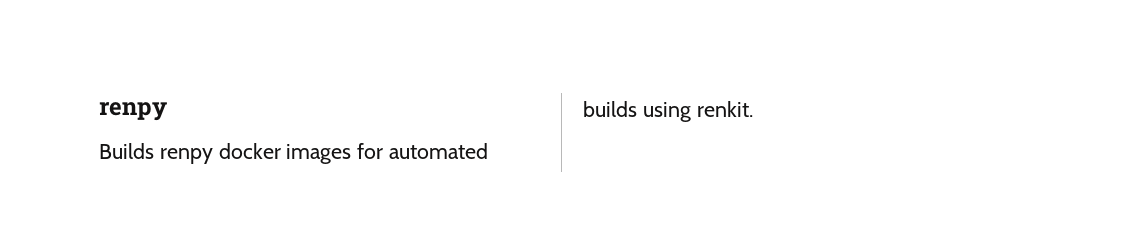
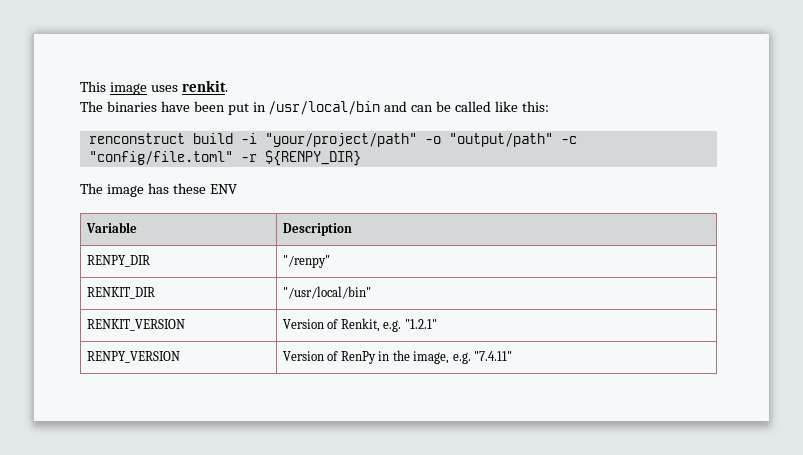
[99,102,167,121] [99,143,489,164] [583,101,753,122] renpy // Builds renpy docker images for automated builds using renkit. -> [80,80,228,95] [80,101,549,115] [88,133,577,147] [88,150,361,166] [80,183,237,197] [85,222,137,233] [282,223,352,236] [86,255,150,267] [282,255,330,268] [86,287,155,299] [282,286,371,299] [86,319,185,331] [282,318,437,332] [86,351,180,363] [282,350,513,364] This image uses renkit. // The binaries have been put in /usr/local/bin and can be called like this: // renconstruct build -i "your/project/path" -o "output/path" -c "config/file.toml" -r ${RENPY_DIR} // The image has these ENV // Variable | Description // RENPY_DIR | "/renpy" // RENKIT_DIR | "/usr/local/bin" // RENKIT_VERSION | Version of Renkit, e.g. "1.2.1" // RENPY_VERSION | Version of RenPy in the image, e.g. "7.4.11"

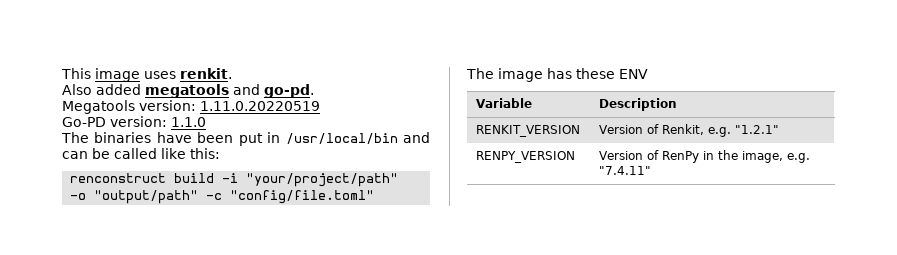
(228, 86) none -> [62,84,314,98] [62,100,320,114] [62,116,206,127] // Also added megatools and go-pd. // Megatools version: 1.11.0.20220519 // Go-PD version: 1.1.0
[240,150,361,166] -r ${RENPY_DIR} -> (375, 197) none
[86,255,150,267] [282,255,330,268] [86,287,155,299] [282,286,371,299] // RENPY_DIR | "/renpy" // RENKIT_DIR | "/usr/local/bin" -> (678, 104) none

